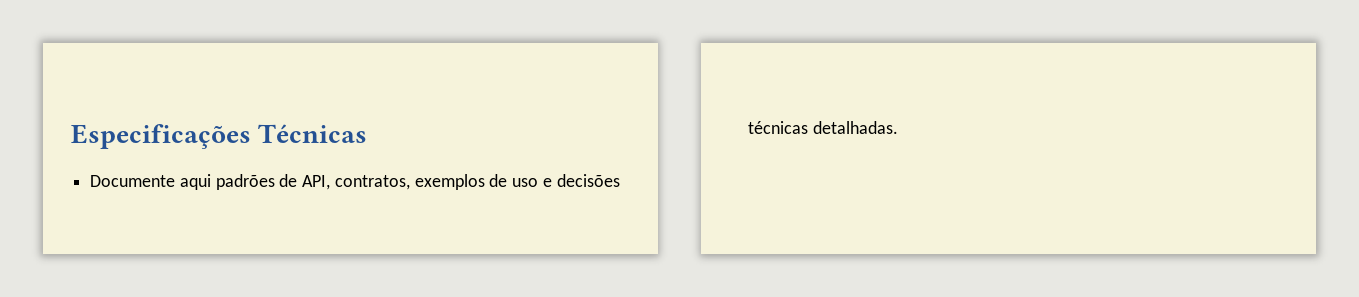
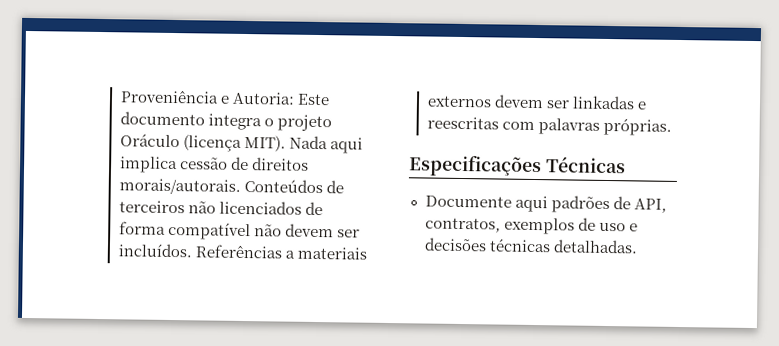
(71, 136) none -> [119,90,330,106] [119,111,332,132] [119,133,363,154] [118,156,309,174] [118,178,344,195] [118,200,323,216] [118,221,360,241] [117,243,367,260] [426,94,647,110] [426,116,672,136] Proveniência e Autoria: Este documento integra o projeto Oráculo (licença MIT). Nada aqui implica cessão de direitos morais/autorais. Conteúdos de terceiros não licenciados de forma compatível não devem ser incluídos. Referências a materiais externos devem ser linkadas e reescritas com palavras próprias. //

